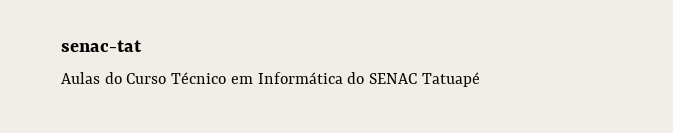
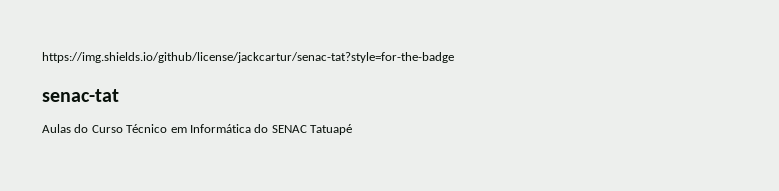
(61, 46) none -> [42,52,454,63] https://img.shields.io/github/license/jackcartur/senac-tat?style=for-the-badge //

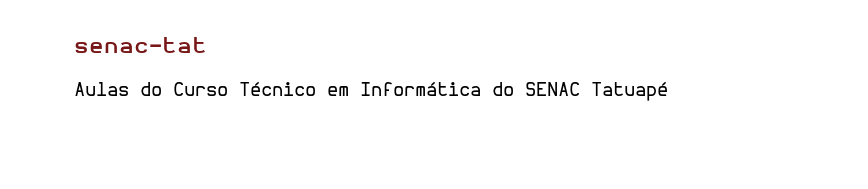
[42,52,454,63] https://img.shields.io/github/license/jackcartur/senac-tat?style=for-the-badge // -> (74, 45) none

